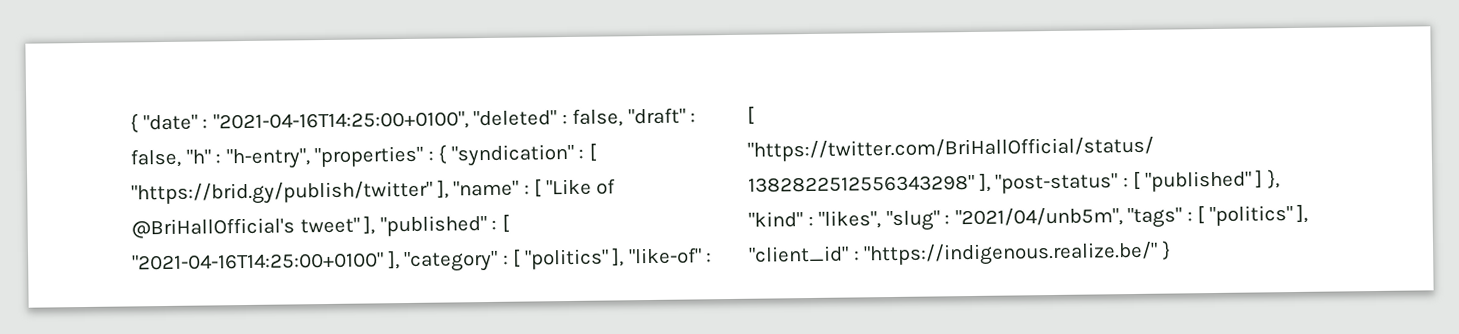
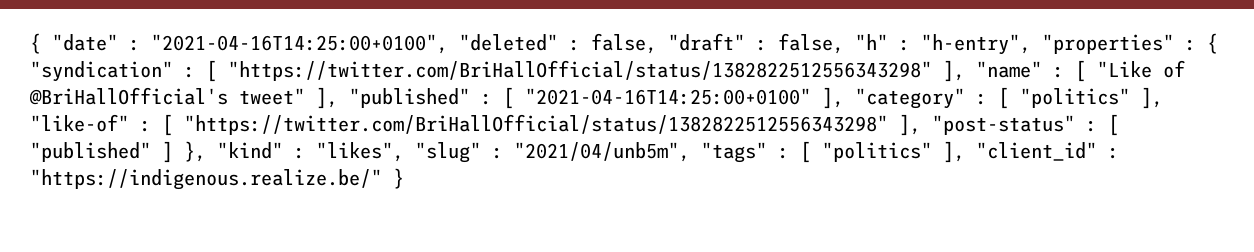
[131,180,433,206] "https://brid.gy/publish/twitter" -> [228,60,932,81] "https://twitter.com/BriHallOfficial/status/1382822512556343298"

